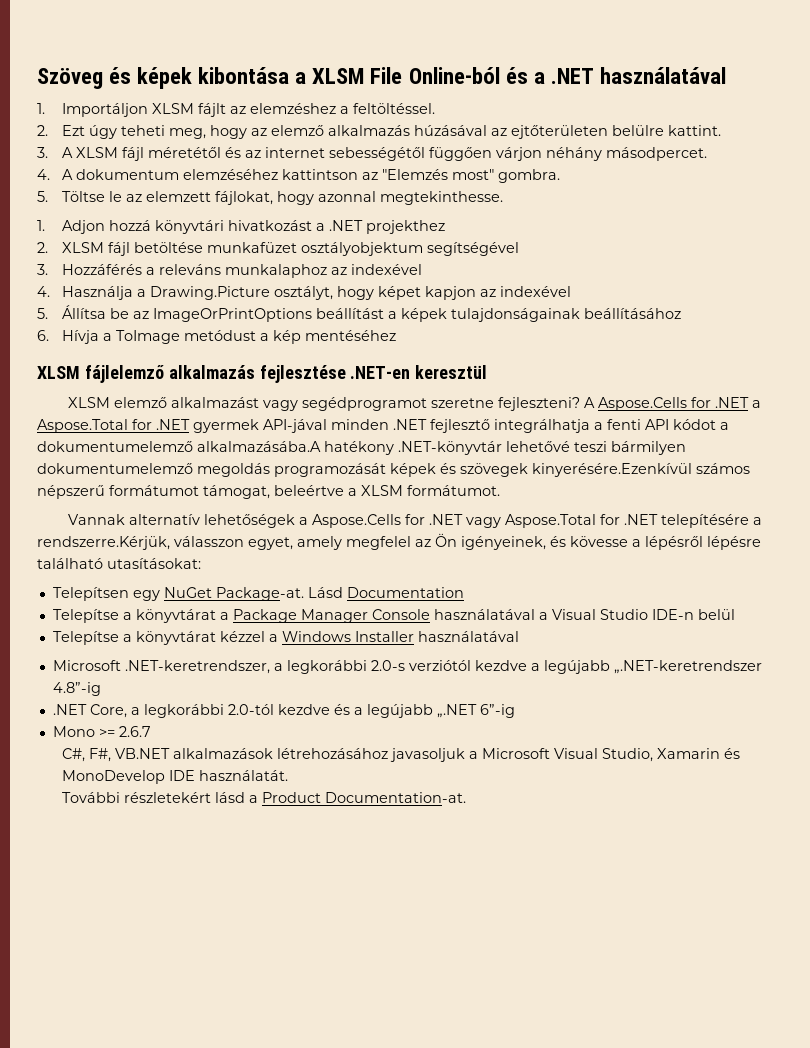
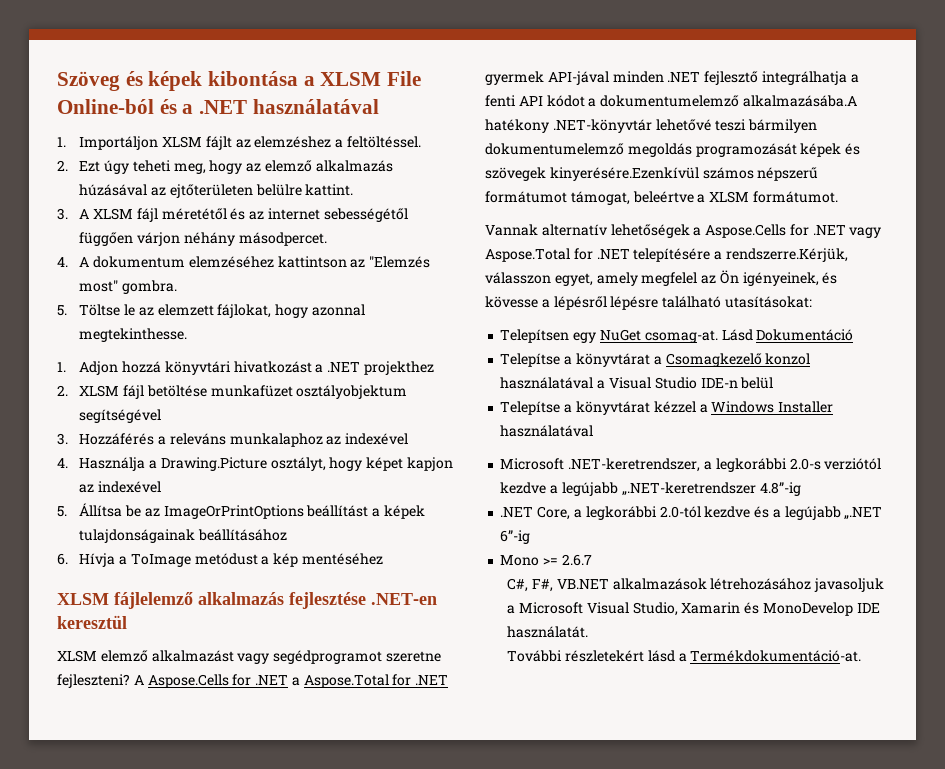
[215,587,464,601] Package-at. Lásd Documentation -> [644,329,854,343] csomag-at. Lásd Dokumentáció
[232,609,430,623] Package Manager Console -> [665,353,811,367] Csomagkezelő konzol
[261,792,466,803] Product Documentation-at. -> [690,650,862,662] Termékdokumentáció-at.

